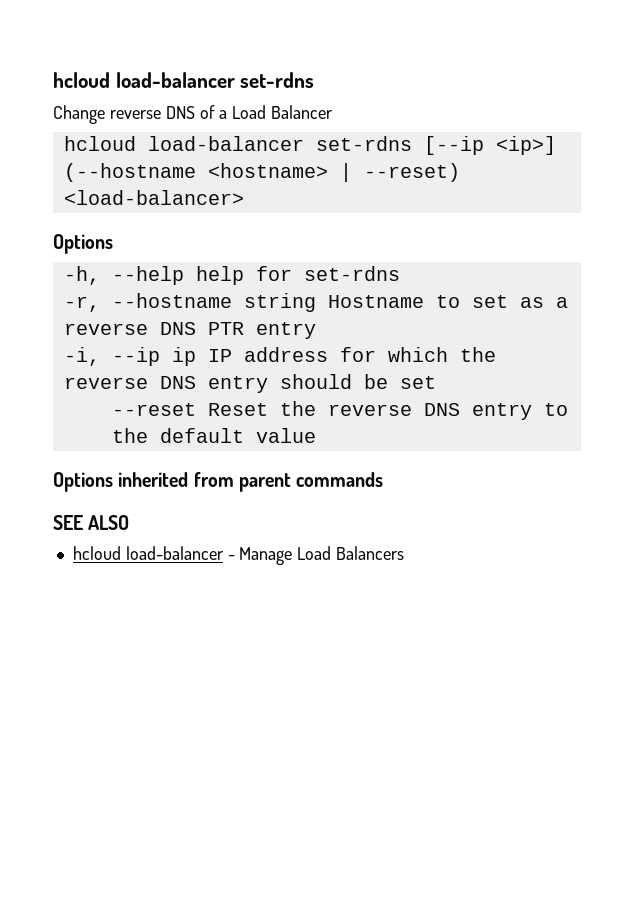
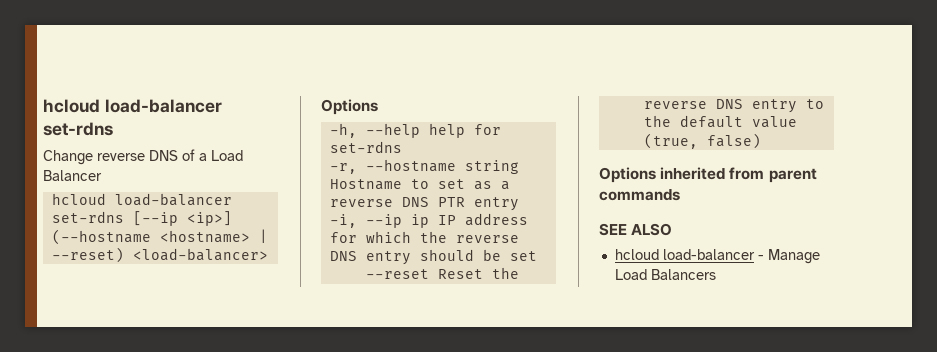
(316, 435) none -> [643,133,761,149] (true, false)

